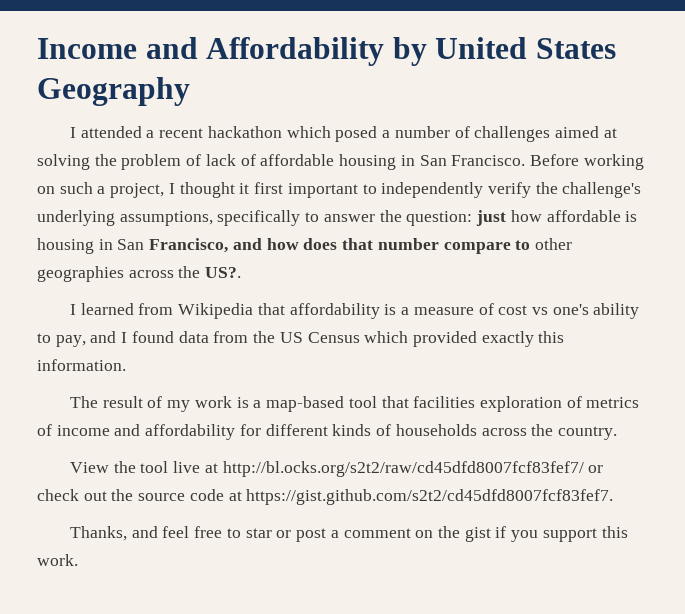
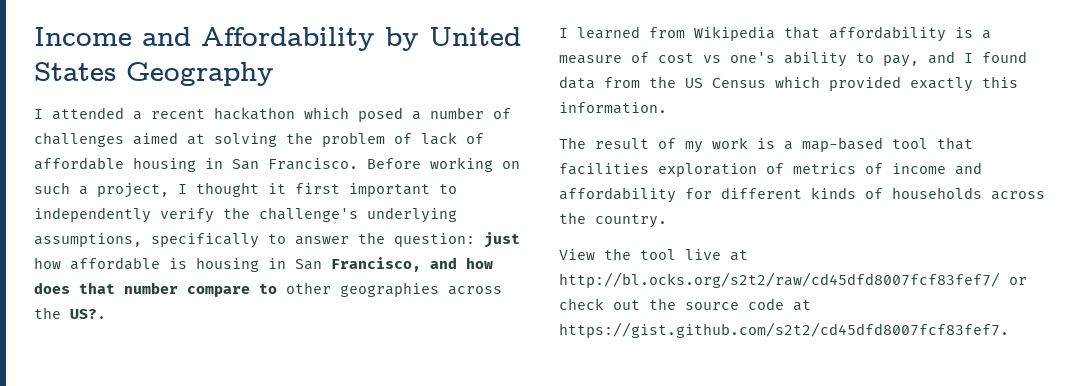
[70,526,628,542] [37,554,78,566] // Thanks, and feel free to star or post a comment on the gist if you support this work. -> (1009, 330) none

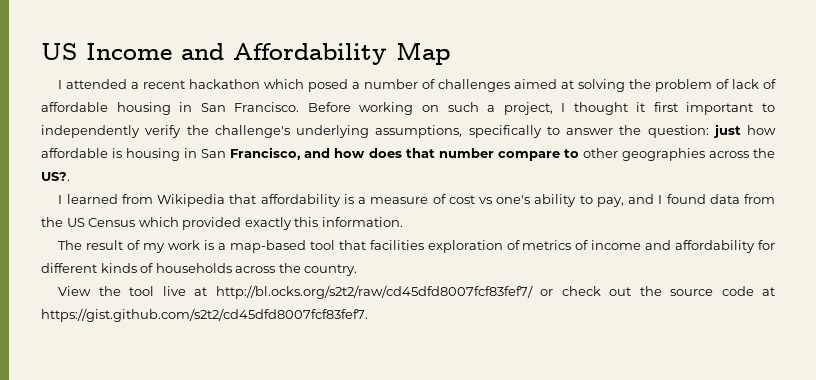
(34, 36) none -> [41,43,77,60] US
[385,27,521,51] [34,62,274,86] by United States Geography -> [396,42,450,65] Map

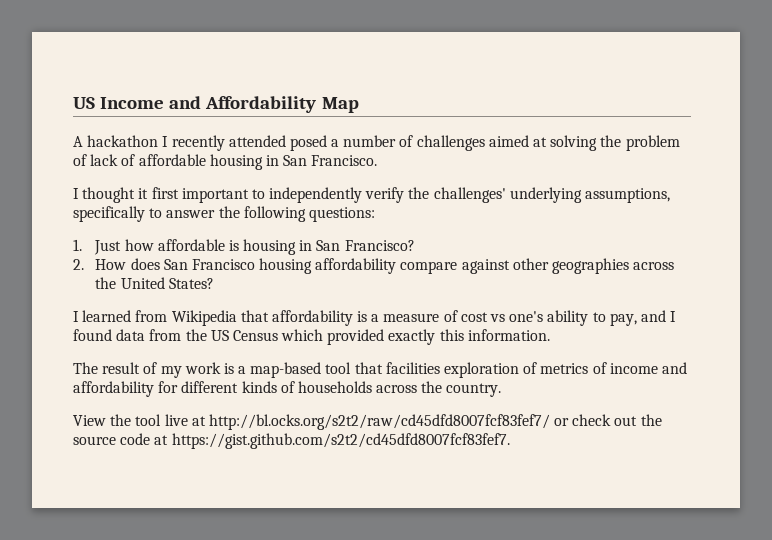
[58,79,305,89] I attended a recent hackathon which -> [73,135,286,151] A hackathon I recently attended
[307,102,553,115] Before working on such a project, -> (378, 160) //
[214,125,290,138] challenge's -> [433,187,506,203] challenges'
[647,124,741,138] question: just -> [243,206,375,222] [73,239,122,255] following questions: // 1. Just
[230,147,579,161] Francisco, and how does that number compare to -> [344,240,415,251] [73,258,510,274] Francisco? // 2. How does San Francisco housing affordability compare against
[41,172,70,181] US?. -> [120,277,214,289] United States?

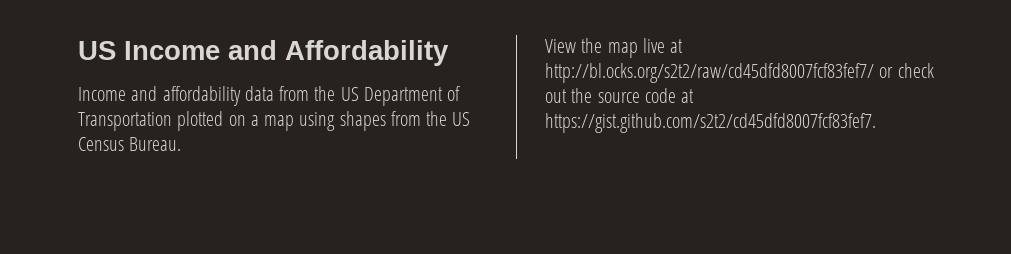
[321,97,359,113] [73,135,680,151] [73,154,378,170] [73,187,671,203] [73,206,375,222] [73,239,415,255] [73,258,675,274] [95,277,214,289] [73,310,677,326] [73,329,550,345] [73,362,687,378] [73,381,502,397] Map // A hackathon I recently attended posed a number of challenges aimed at solving the problem of lack of affordable housing in San Francisco. // I thought it first important to independently verify the challenges' underlying assumptions, specifically to answer the following questions: // 1. Just how affordable is housing in San Francisco? // 2. How does San Francisco housing affordability compare against other geographies across the United States? // I learned from Wikipedia that affordability is a measure of cost vs one's ability to pay, and I found data from the US Census which provided exactly this information. // The result of my work is a map-based tool that facilities exploration of metrics of income and affordability for different kinds of households across the country. -> [78,86,461,106] [78,111,471,131] [78,137,182,151] // Income and affordability data from the US Department of Transportation plotted on a map using shapes from the US Census Bureau.
[135,414,162,426] tool -> [607,42,638,58] map

